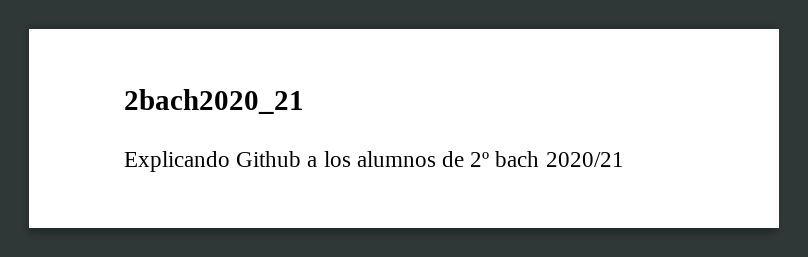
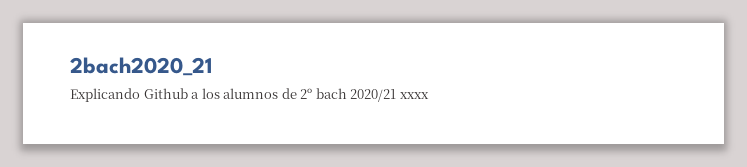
(624, 159) none -> [399,92,429,99] xxxx

